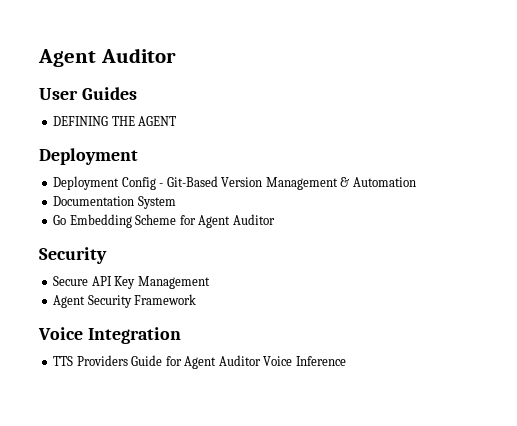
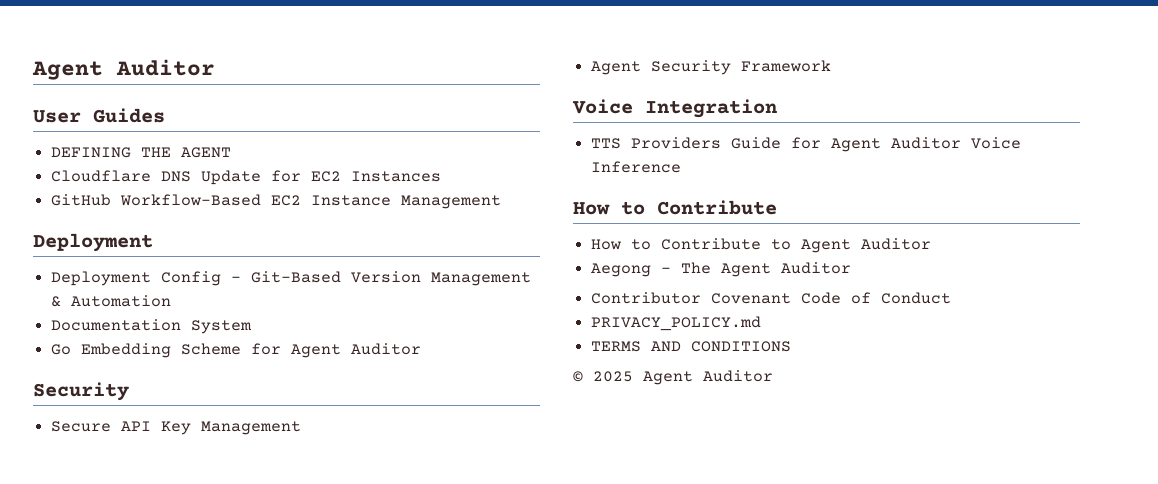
(177, 121) none -> [51,170,442,185] [51,194,502,209] // Cloudflare DNS Update for EC2 Instances // GitHub Workflow-Based EC2 Instance Management
(346, 361) none -> [573,200,777,215] [591,238,932,253] [591,262,852,277] [591,292,952,304] [591,316,762,331] [591,341,792,352] [573,370,773,385] // How to Contribute // How to Contribute to Agent Auditor // Aegong - The Agent Auditor // Contributor Covenant Code of Conduct // PRIVACY_POLICY.md // TERMS AND CONDITIONS // © 2025 Agent Auditor

